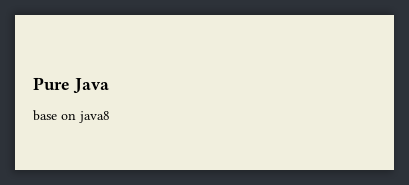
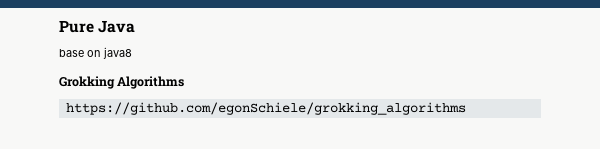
(110, 117) none -> [59,76,185,89] [65,102,466,115] // Grokking Algorithms // https://github.com/egonSchiele/grokking_algorithms

